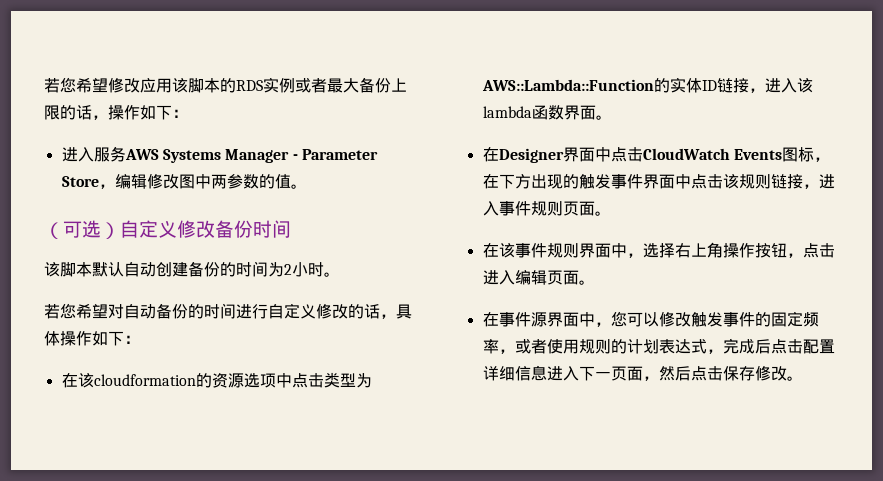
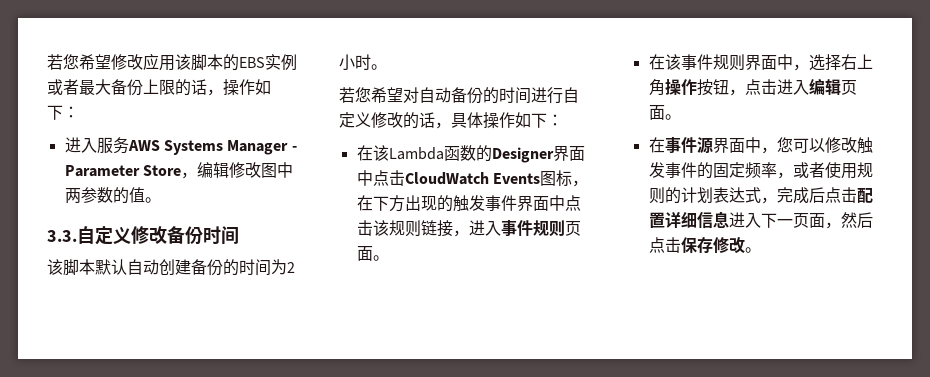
[236,80,263,91] RDS -> [239,57,265,68] EBS
[44,220,120,239] （可选） -> [47,230,77,242] 3.3.
[93,372,372,388] [481,77,813,93] [482,105,612,120] [482,147,499,162] cloudformation的资源选项中点击类型为AWS::Lambda::Function的实体ID链接，进入该lambda函数界面。 // 在 -> [388,145,492,162] Lambda函数的

